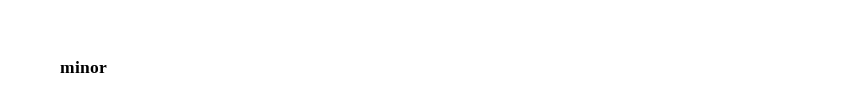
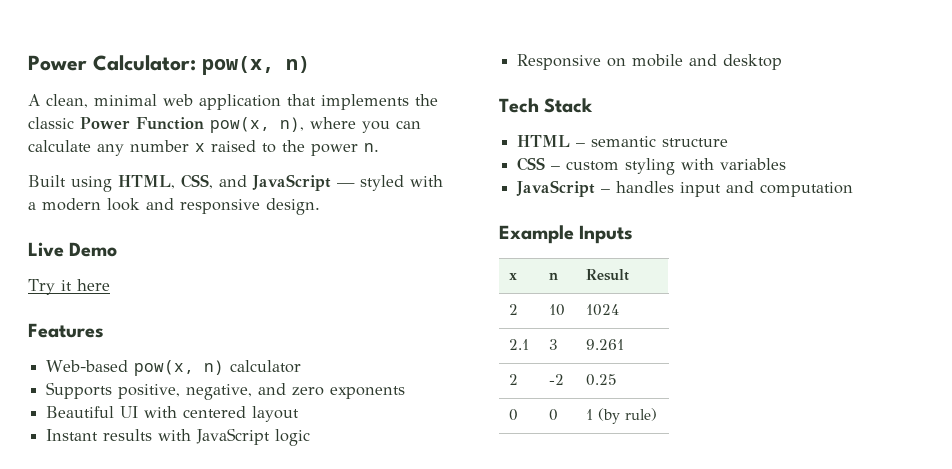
[60,61,107,73] minor -> [28,55,310,75] [28,94,438,110] [28,117,421,133] [28,140,379,156] [28,174,443,192] [28,198,320,215] [28,242,118,257] [28,279,110,295] [28,323,104,338] [46,360,302,376] [46,382,406,400] [46,406,300,422] [46,428,311,446] [517,54,783,70] [499,98,594,113] [517,135,729,147] [517,157,787,175] [516,180,854,197] [499,225,634,244] [508,273,517,280] [548,272,558,280] [585,269,629,281] [508,304,518,315] [548,304,565,316] [585,304,619,316] [508,339,529,350] [548,339,558,350] [585,339,624,350] [508,374,518,385] [548,374,564,385] [585,374,617,386] [508,409,518,421] [548,409,558,421] [585,408,657,424] Power Calculator: pow(x, n) // A clean, minimal web application that implements the classic Power Function pow(x, n), where you can calculate any number x raised to the power n. // Built using HTML, CSS, and JavaScript — styled with a modern look and responsive design. // Live Demo // Try it here // Features // Web-based pow(x, n) calculator // Supports positive, negative, and zero exponents // Beautiful UI with centered layout // Instant results with JavaScript logic // Responsive on mobile and desktop // Tech Stack // HTML – semantic structure // CSS – custom styling with variables // JavaScript – handles input and computation // Example Inputs // x | n | Result // 2 | 10 | 1024 // 2.1 | 3 | 9.261 // 2 | -2 | 0.25 // 0 | 0 | 1 (by rule)

